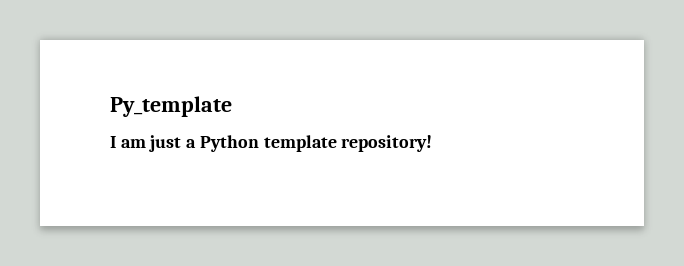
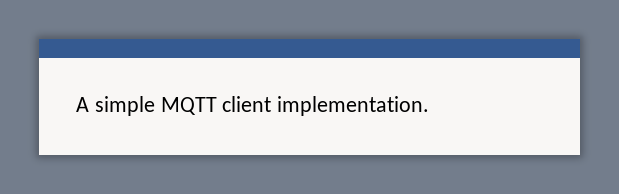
[110,96,232,117] [110,135,433,152] Py_template // I am just a Python template repository! -> [76,96,430,116] A simple MQTT client implementation.

